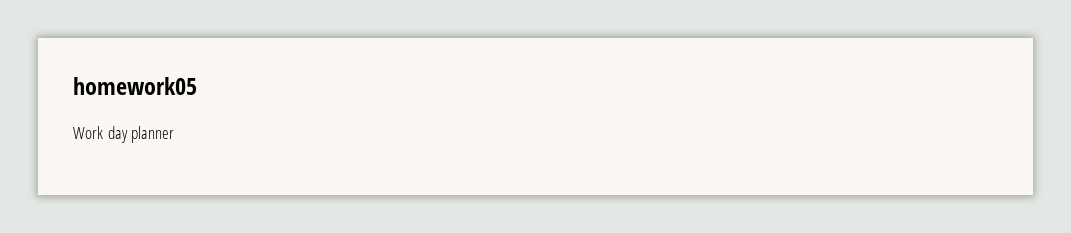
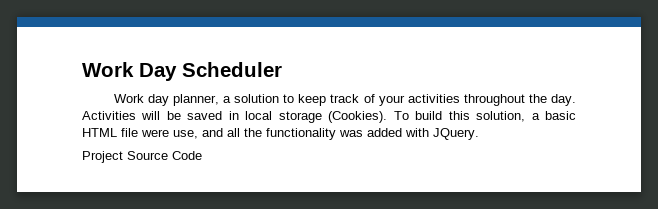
[73,77,197,95] homework05 -> [82,62,282,81] Work Day Scheduler
[131,126,175,143] planner -> [172,94,576,106] [82,111,576,123] [82,128,479,140] [82,151,202,163] planner, a solution to keep track of your activities throughout the day. Activities will be saved in local storage (Cookies). To build this solution, a basic HTML file were use, and all the functionality was added with JQuery. // Project Source Code

